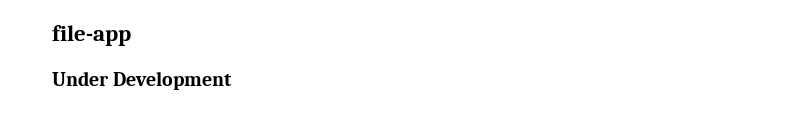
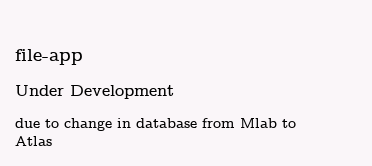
(233, 80) none -> [15,118,296,131] [15,136,52,146] // due to change in database from Mlab to Atlas

